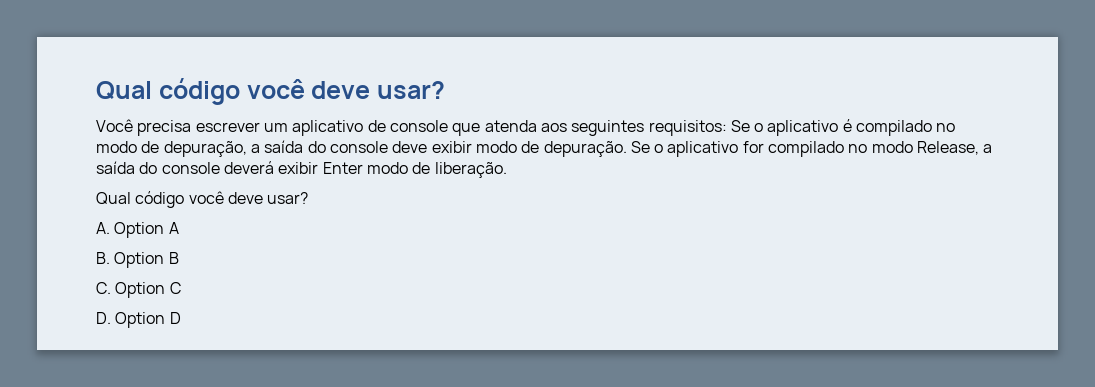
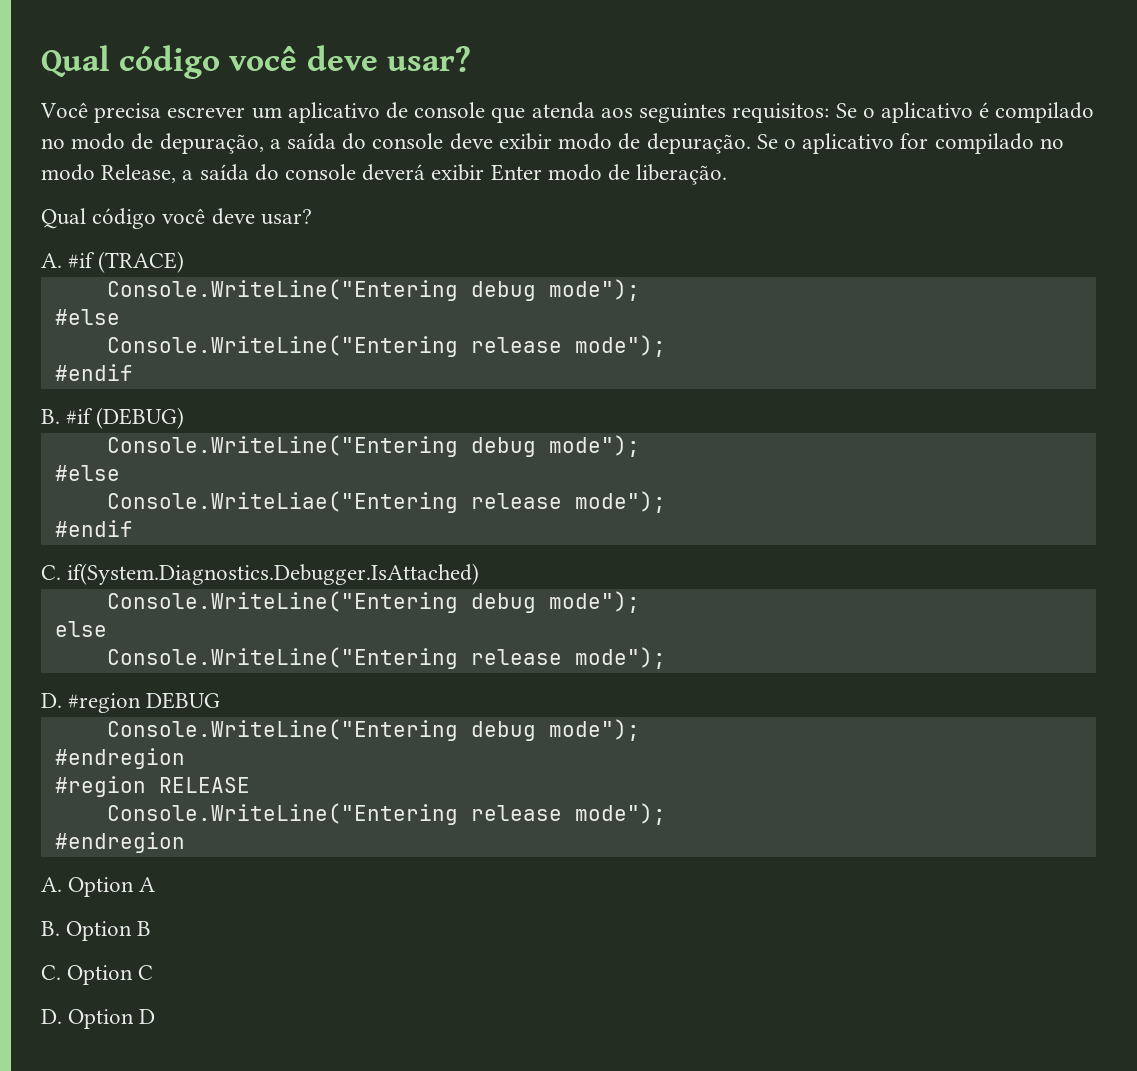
(309, 198) none -> [41,251,185,273] [106,279,640,301] [54,309,120,325] [106,335,666,357] [54,364,133,381] [41,407,185,429] [106,435,640,457] [54,465,120,481] [106,491,666,513] [54,520,133,537] [41,563,480,585] [106,591,640,613] [54,621,107,637] [106,647,666,669] [41,692,221,713] [106,719,640,741] [54,748,185,769] [54,776,250,797] [106,803,666,825] [54,832,185,853] // A. #if (TRACE) // Console.WriteLine("Entering debug mode"); // #else // Console.WriteLine("Entering release mode"); // #endif // B. #if (DEBUG) // Console.WriteLine("Entering debug mode"); // #else // Console.WriteLiae("Entering release mode"); // #endif // C. if(System.Diagnostics.Debugger.IsAttached) // Console.WriteLine("Entering debug mode"); // else // Console.WriteLine("Entering release mode"); // D. #region DEBUG // Console.WriteLine("Entering debug mode"); // #endregion // #region RELEASE // Console.WriteLine("Entering release mode"); // #endregion

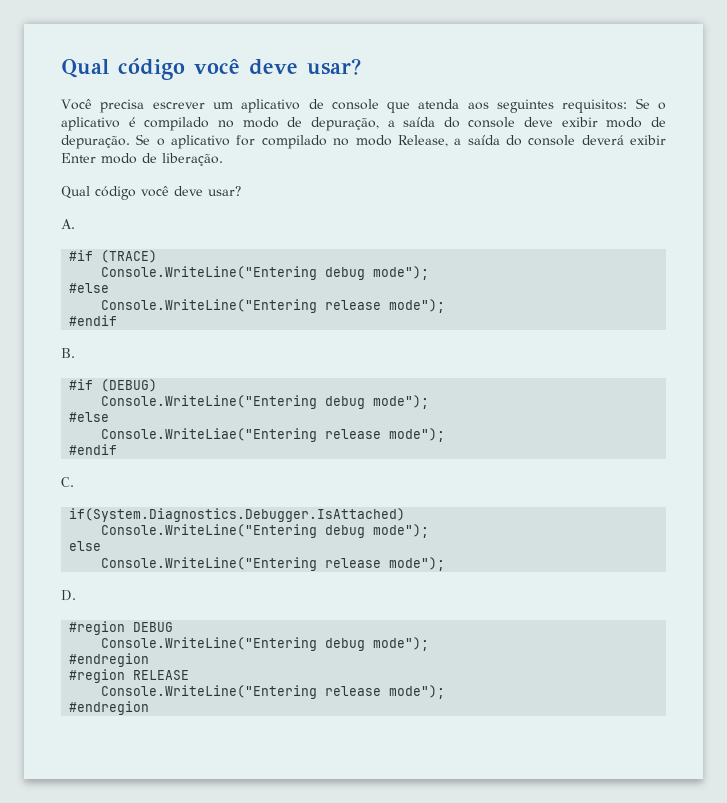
(62, 260) none -> (75, 224) //
(60, 416) none -> (75, 353) //
(61, 572) none -> (74, 482) //
(62, 700) none -> (76, 595) //
[41,877,156,897] [41,921,152,941] [41,965,154,985] [41,1009,156,1029] // A. Option A // B. Option B // C. Option C // D. Option D -> (150, 708) none

